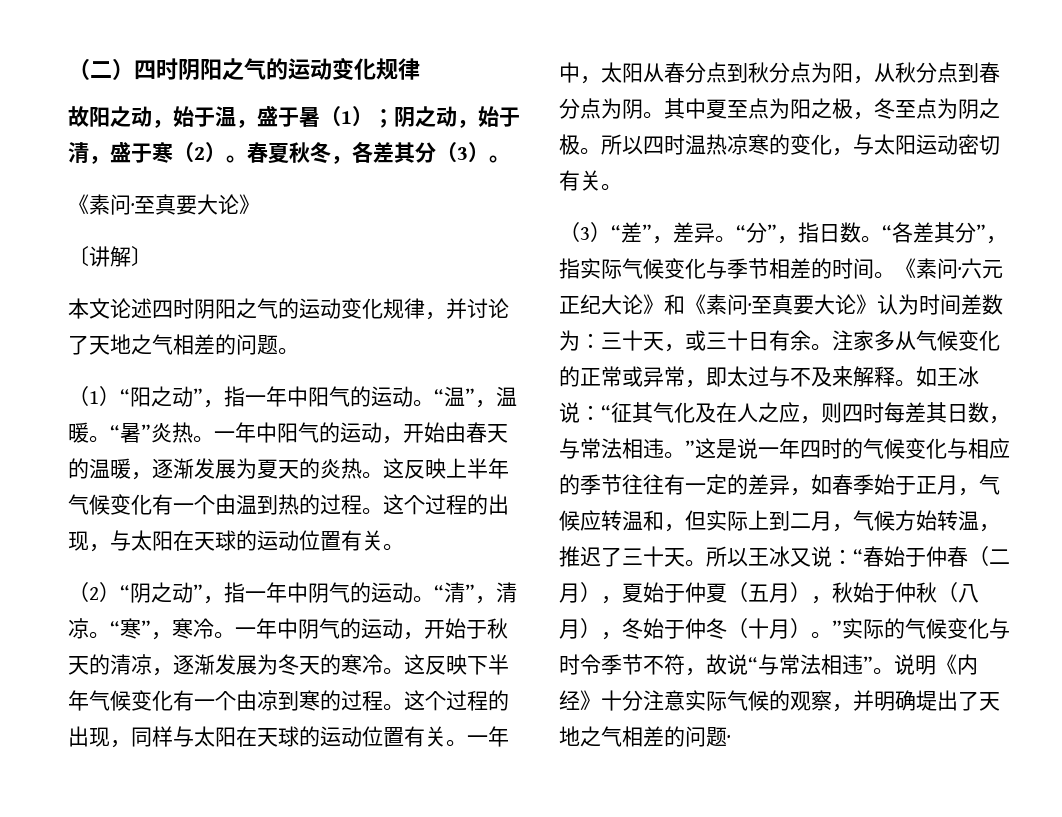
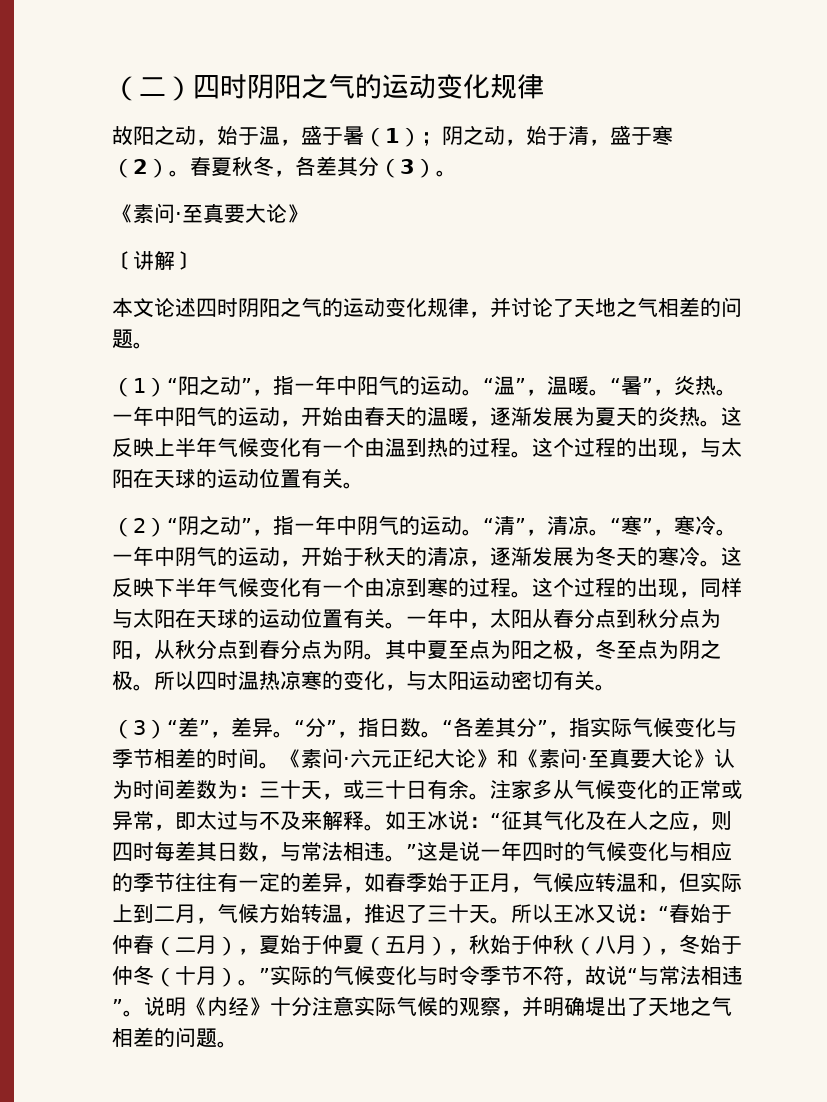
(151, 432) none -> [653,389,674,396] ，
[727,735,730,744] · -> [217,1041,238,1048] 。

